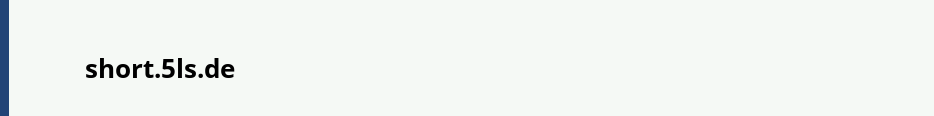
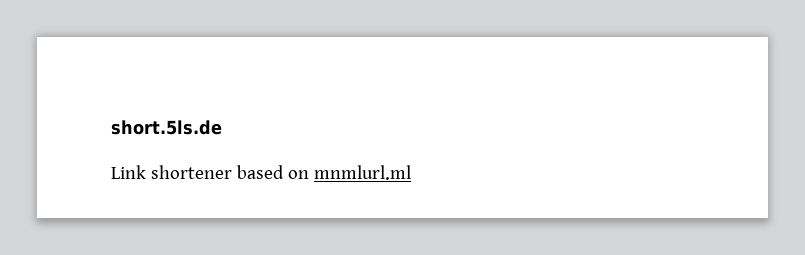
(235, 68) none -> [111,165,411,180] // Link shortener based on mnmlurl.ml

